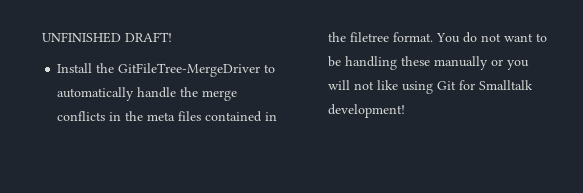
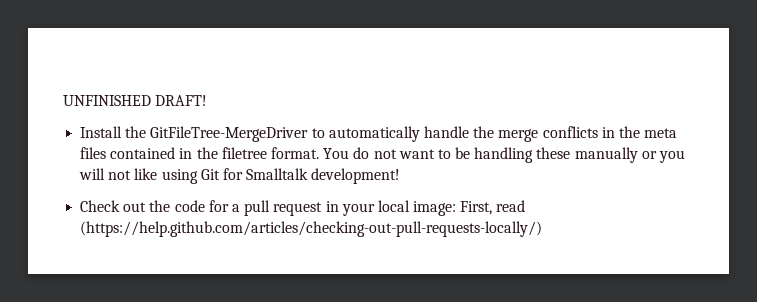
(406, 111) none -> [80,200,526,216] [80,221,543,237] // Check out the code for a pull request in your local image: First, read (https://help.github.com/articles/checking-out-pull-requests-locally/)

